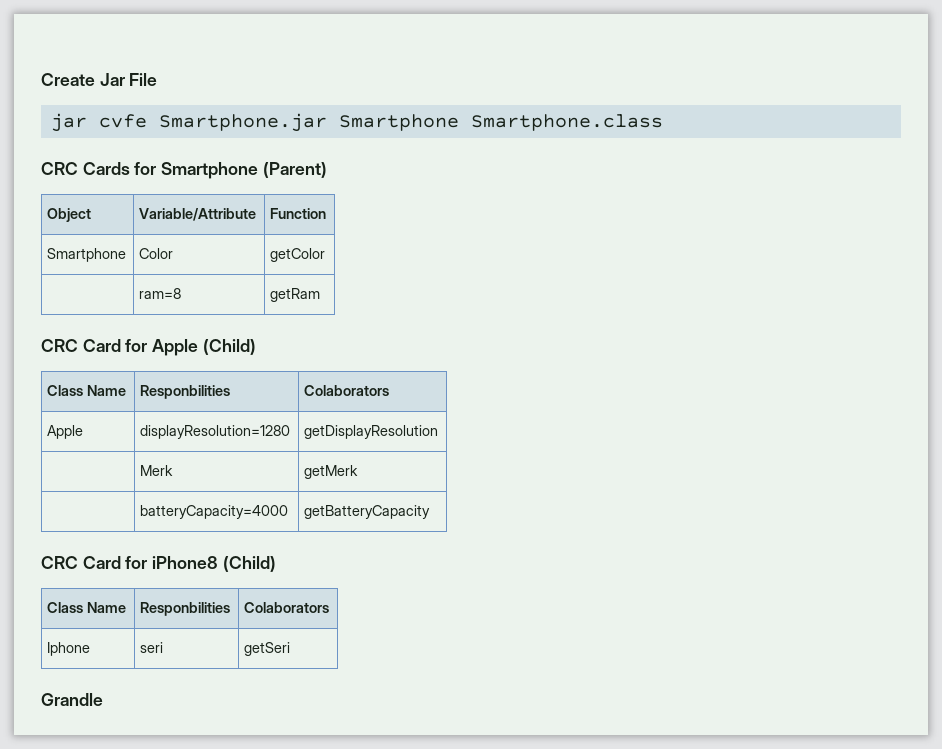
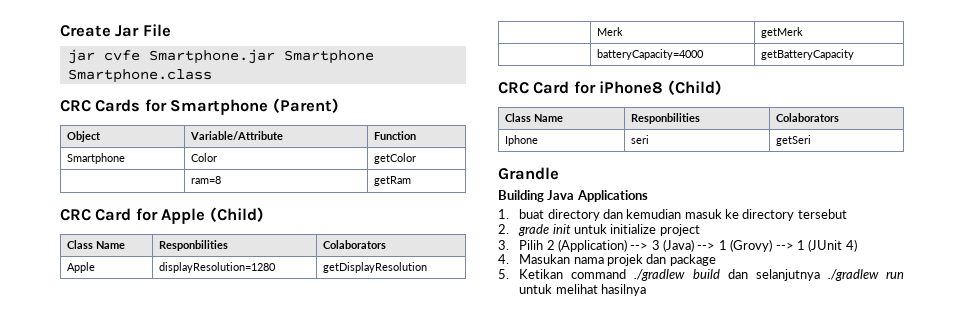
(103, 699) none -> [498,190,648,202] [498,209,847,221] [498,224,700,236] [498,239,857,252] [498,254,716,266] [498,269,904,281] [519,284,646,296] // Building Java Applications // 1. buat directory dan kemudian masuk ke directory tersebut // 2. grade init untuk initialize project // 3. Pilih 2 (Application) --> 3 (Java) --> 1 (Grovy) --> 1 (JUnit 4) // 4. Masukan nama projek dan package // 5. Ketikan command ./gradlew build dan selanjutnya ./gradlew run untuk melihat hasilnya

